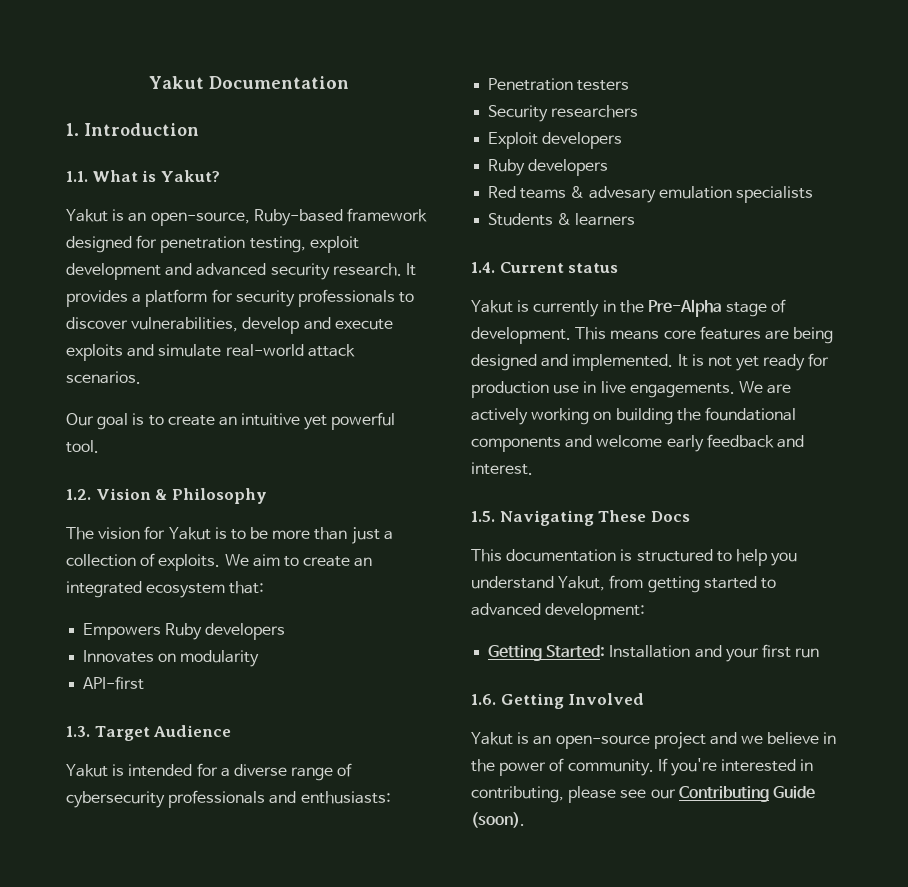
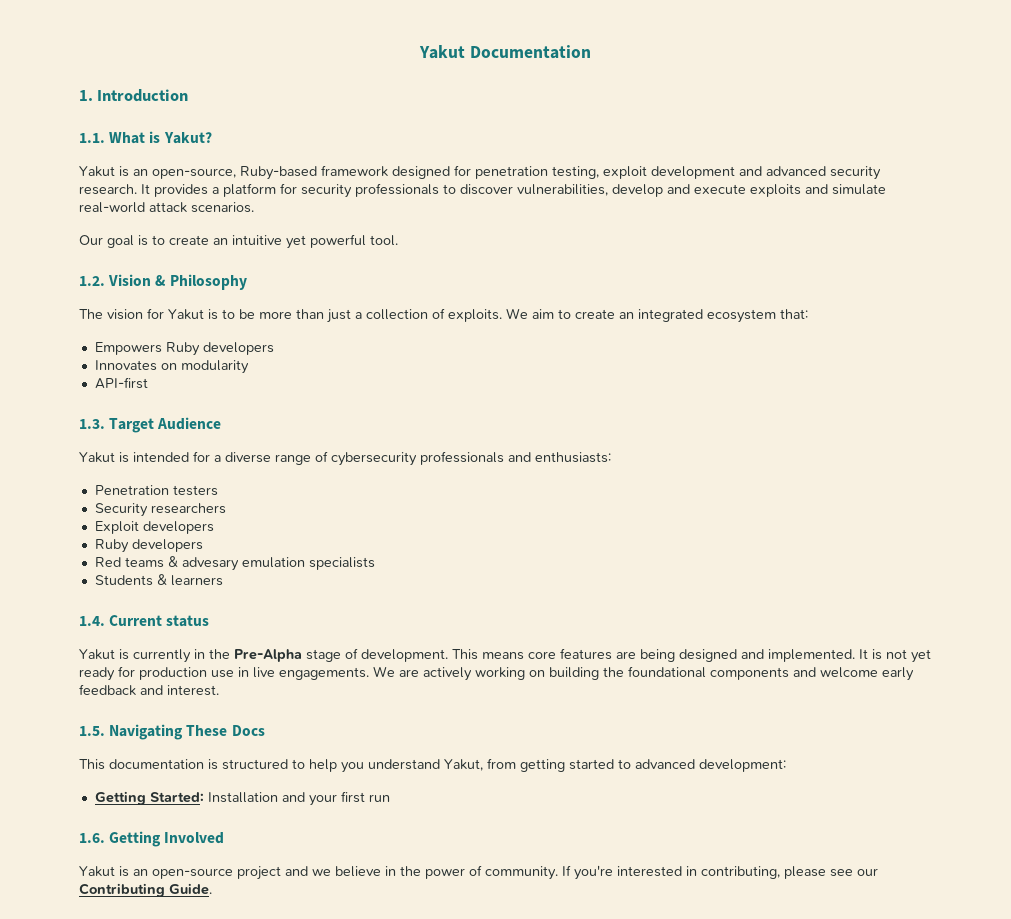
[772,786,815,799] [471,812,525,828] Guide (soon). -> [169,883,212,895] Guide.

